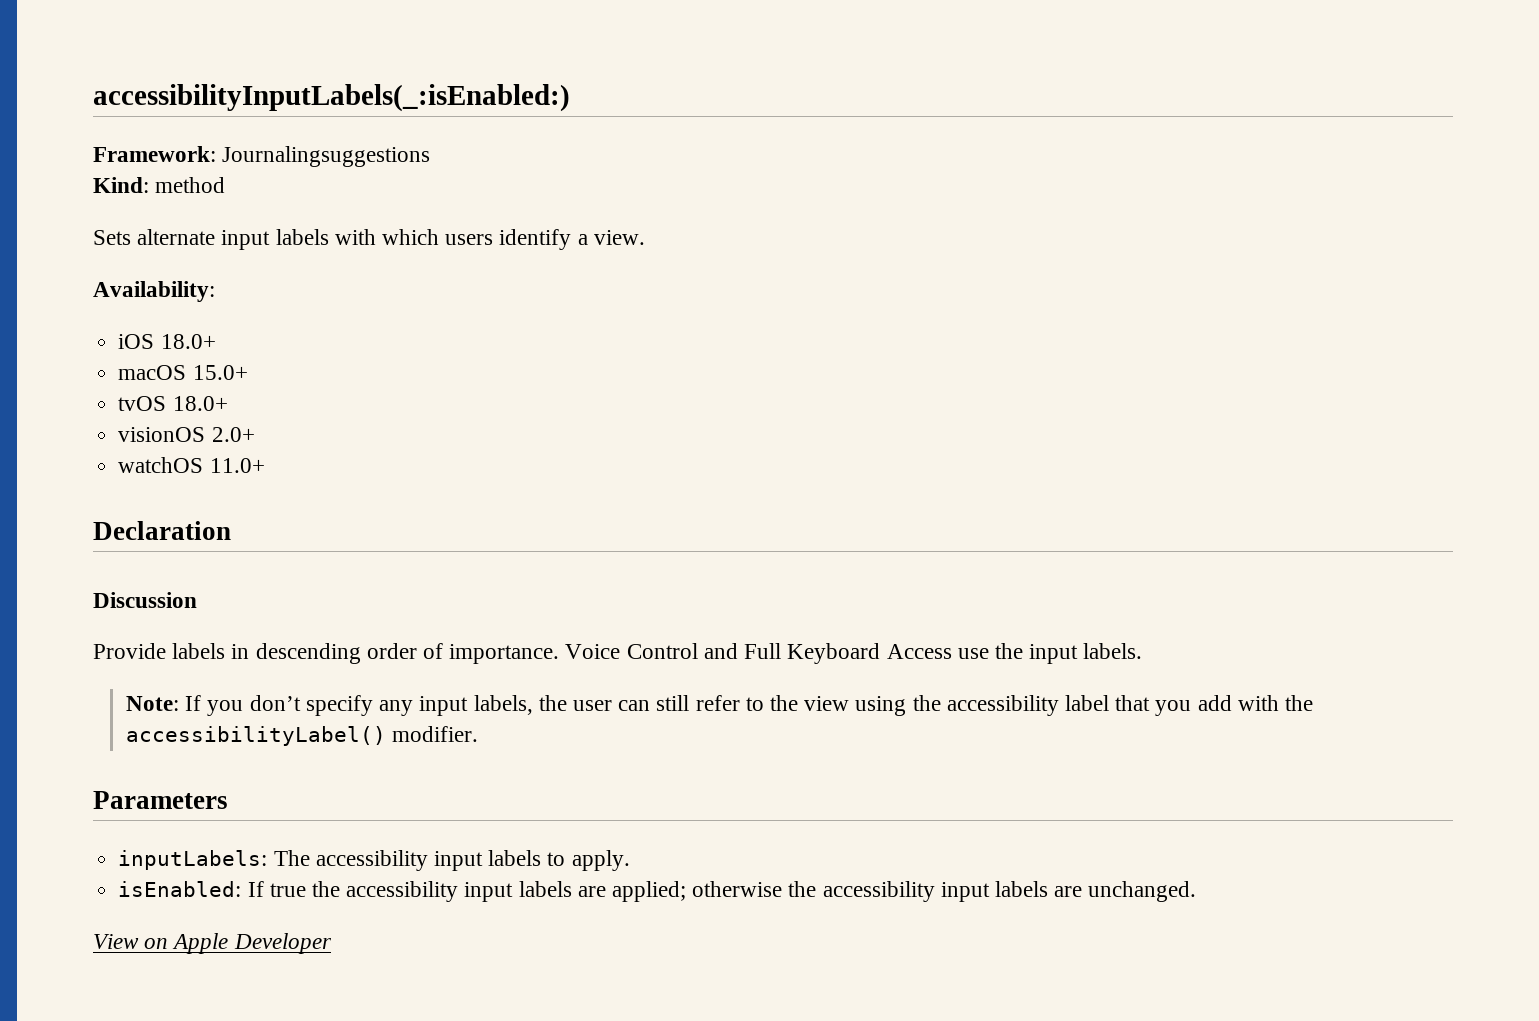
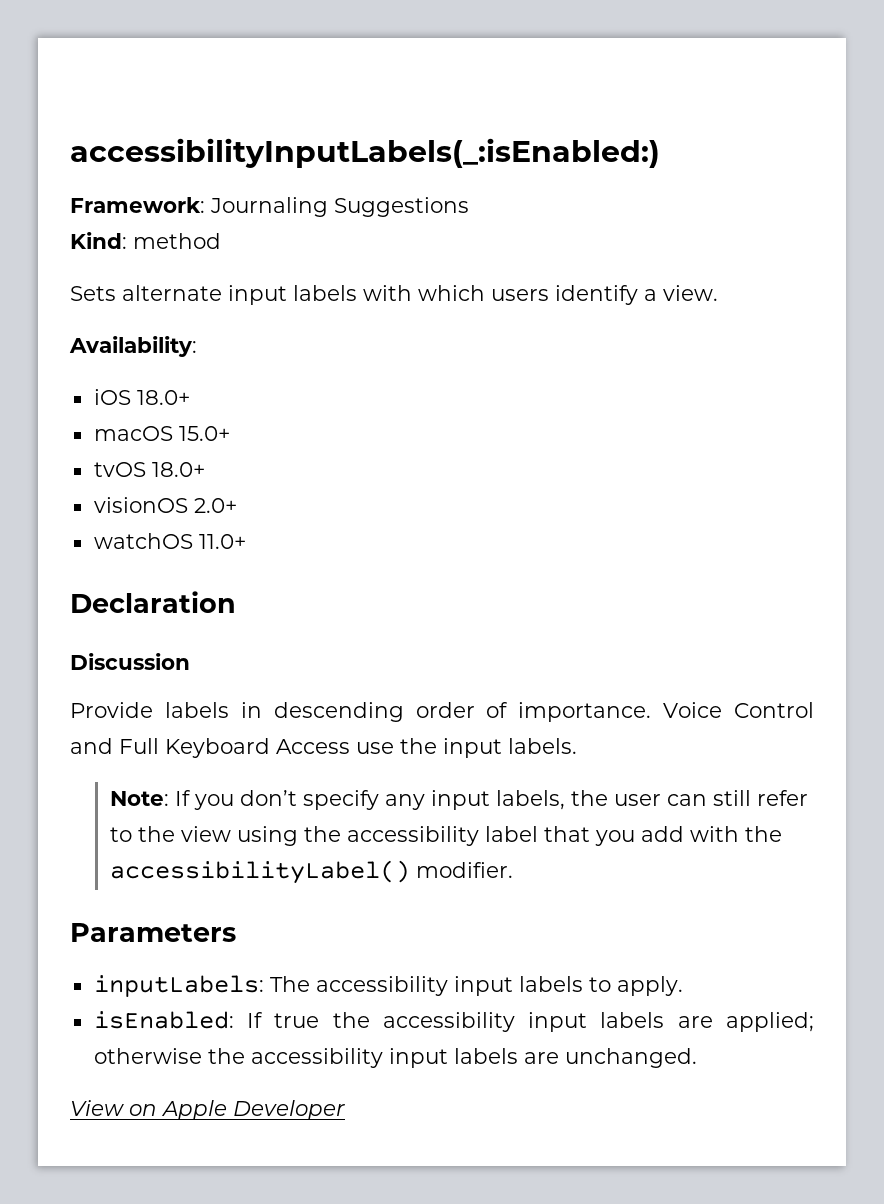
[222,146,431,167] Journalingsuggestions -> [210,197,469,217] Journaling Suggestions

